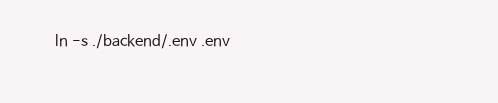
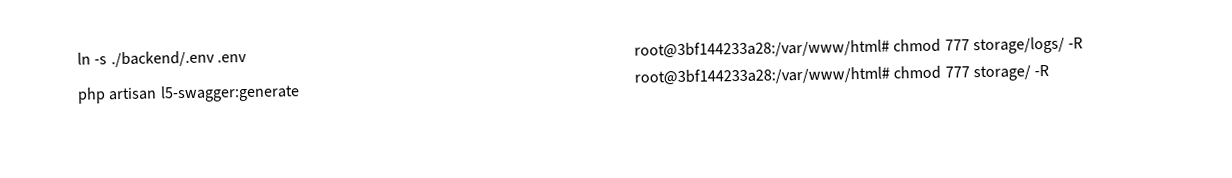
(230, 42) none -> [77,84,300,104] [634,36,1084,59] [634,64,1050,86] // php artisan l5-swagger:generate // root@3bf144233a28:/var/www/html# chmod 777 storage/logs/ -R root@3bf144233a28:/var/www/html# chmod 777 storage/ -R

